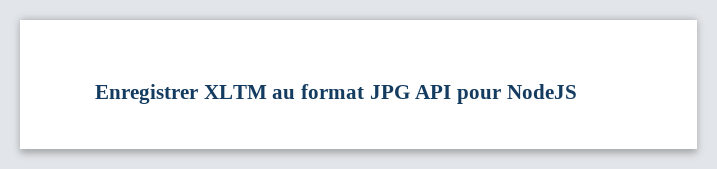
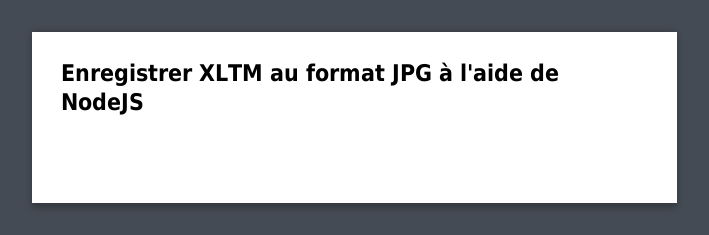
[415,85,502,104] API pour -> [438,62,559,82] à l'aide de

